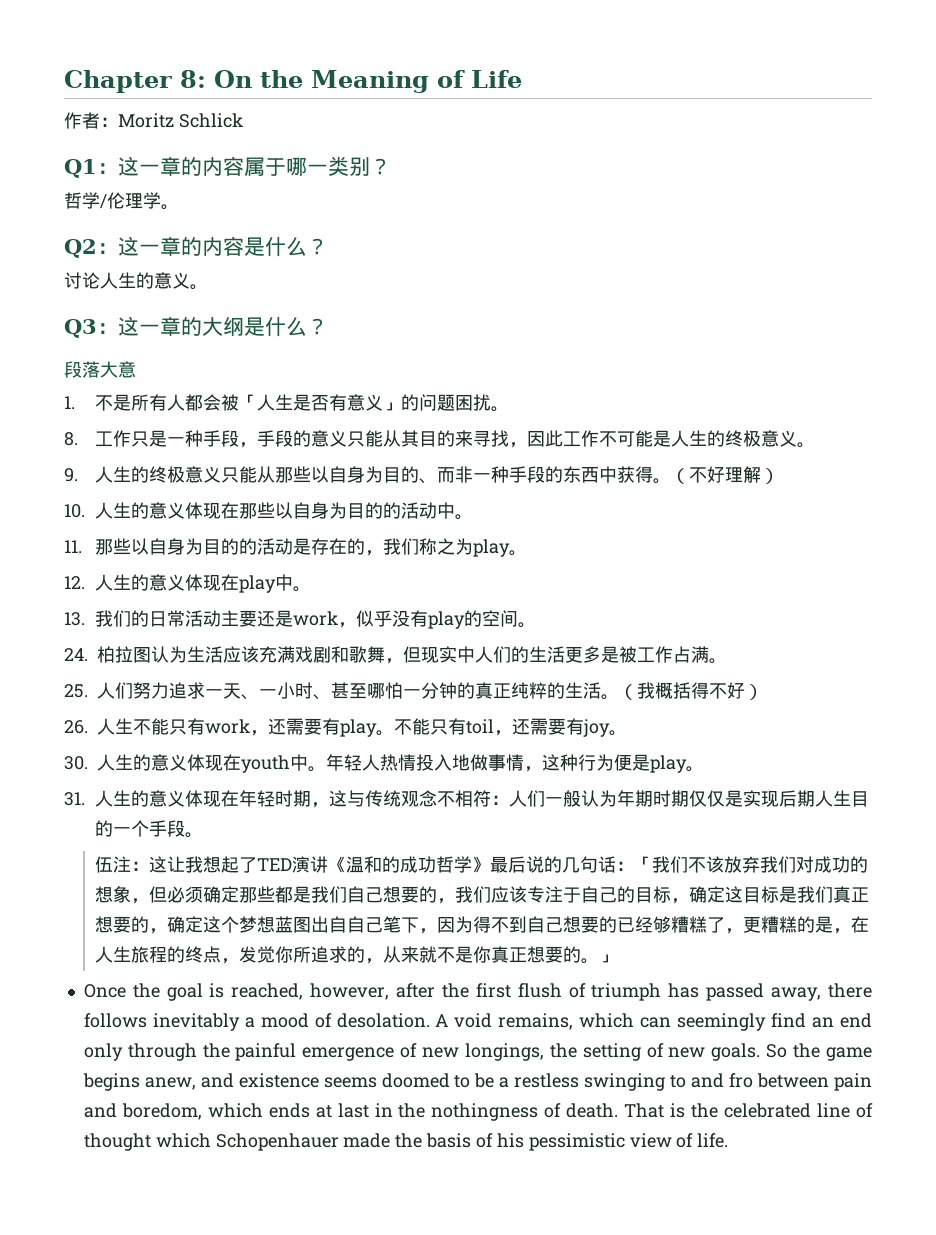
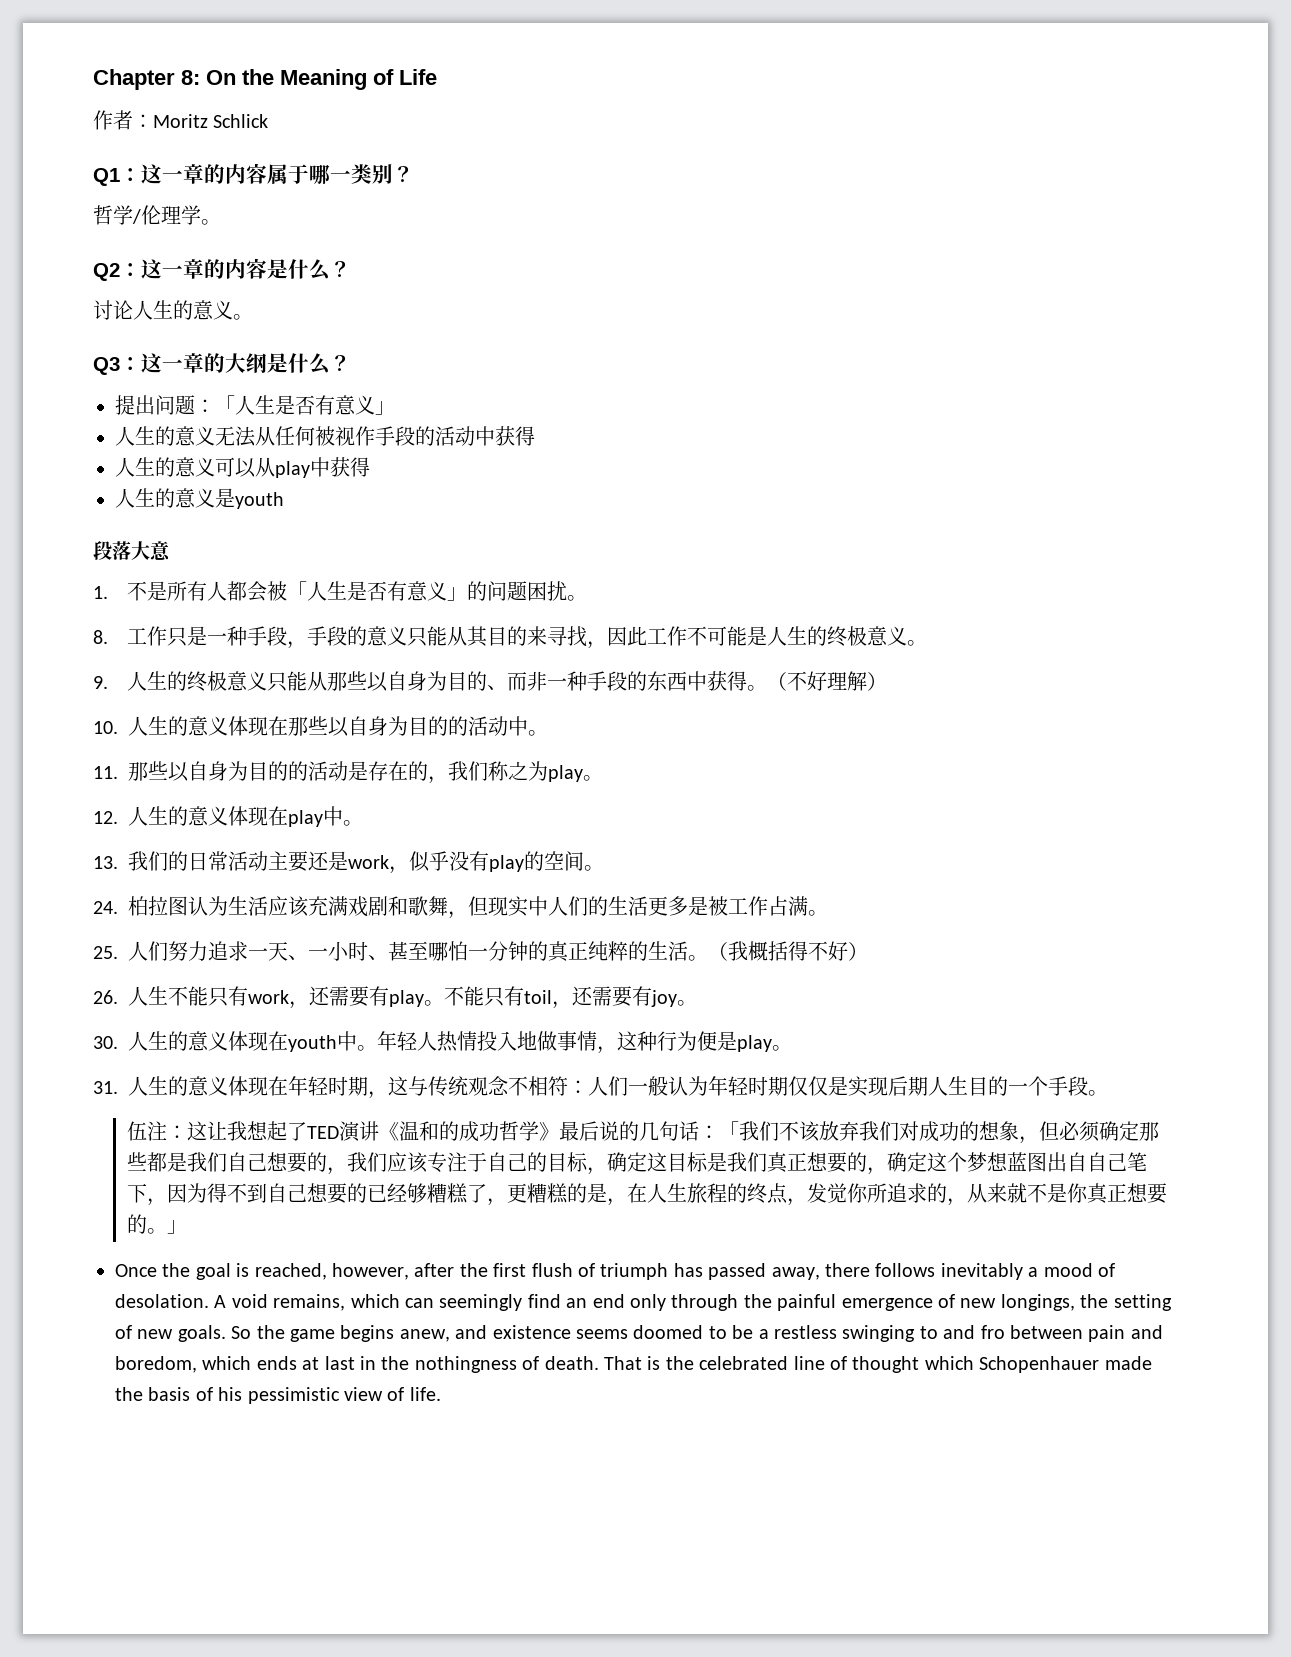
(328, 326) none -> [115,395,395,415] [115,426,535,447] [115,457,370,478] [115,488,284,509] // 提出问题：「人生是否有意义」 // 人生的意义无法从任何被视作手段的活动中获得 // 人生的意义可以从play中获得 // 人生的意义是youth
[635,790,654,807] 期 -> [728,1076,749,1096] 轻

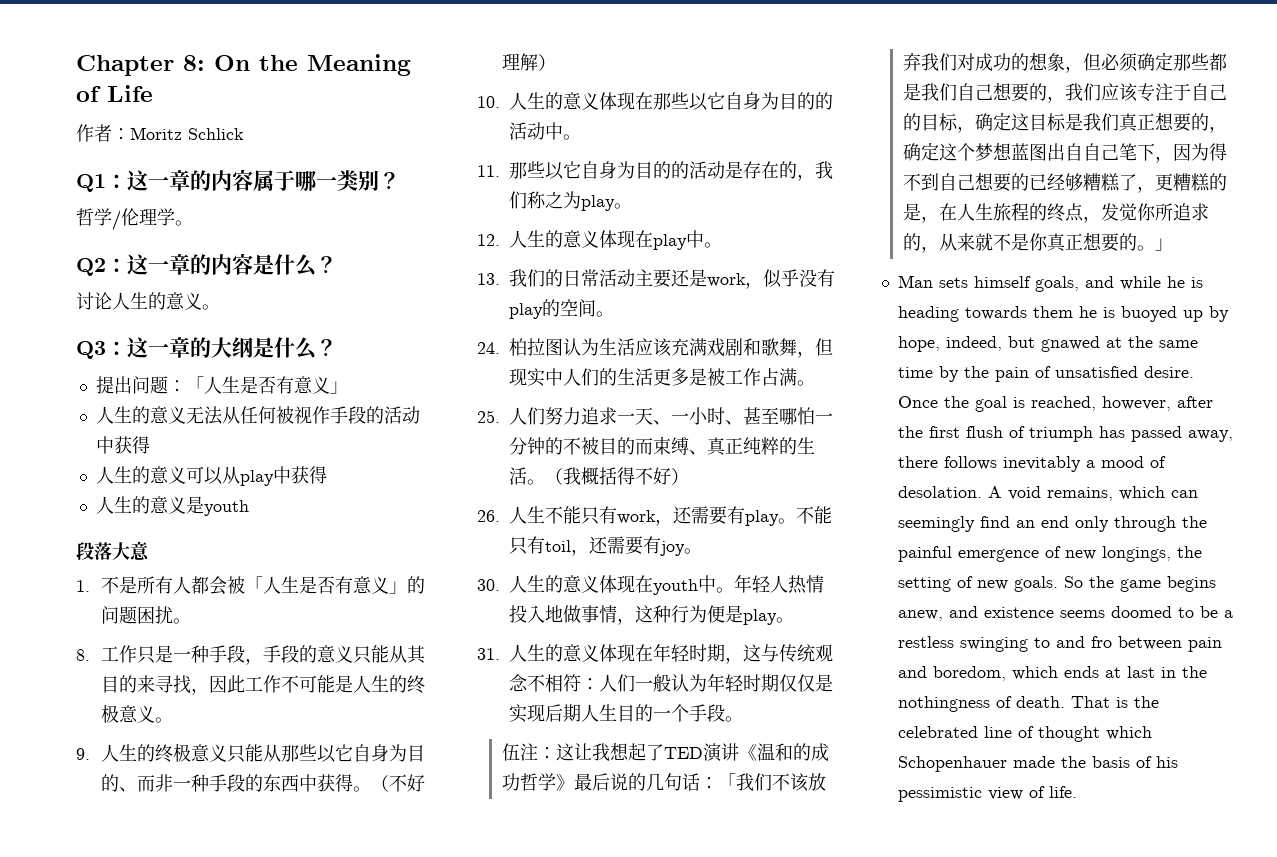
(388, 682) none -> [334,744,353,762] 它
(349, 727) none -> [707,92,725,110] 它
(189, 772) none -> [563,161,581,179] 它
(548, 951) none -> [563,437,707,455] 不被目的而束缚、
(187, 1227) none -> [897,275,1203,292] [897,306,1229,322] [897,336,1198,352] [897,366,1194,382] Man sets himself goals, and while he is heading towards them he is buoyed up by hope, indeed, but gnawed at the same time by the pain of unsatisfied desire.

